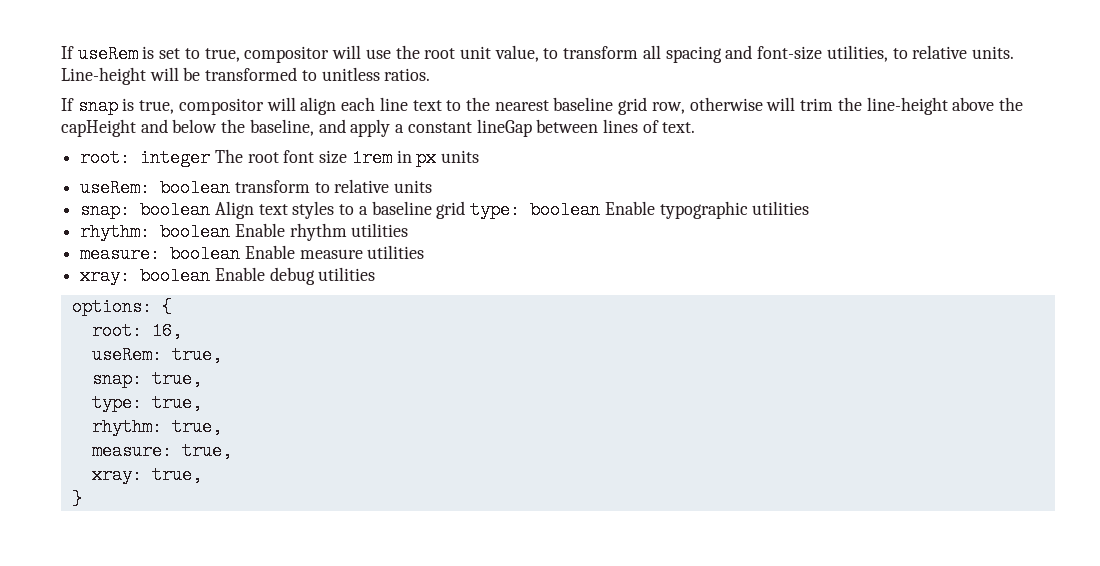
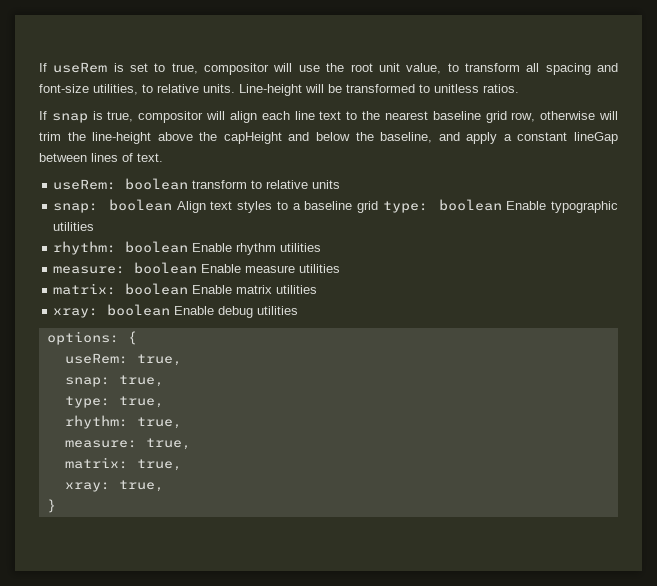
[80,149,480,167] // root: integer The root font size 1rem in px units -> (163, 157) none
(425, 252) none -> [53,283,318,295] // matrix: boolean Enable matrix utilities
[91,322,182,340] // root: 16, -> (137, 338) none
(232, 451) none -> [64,457,182,471] // matrix: true,

